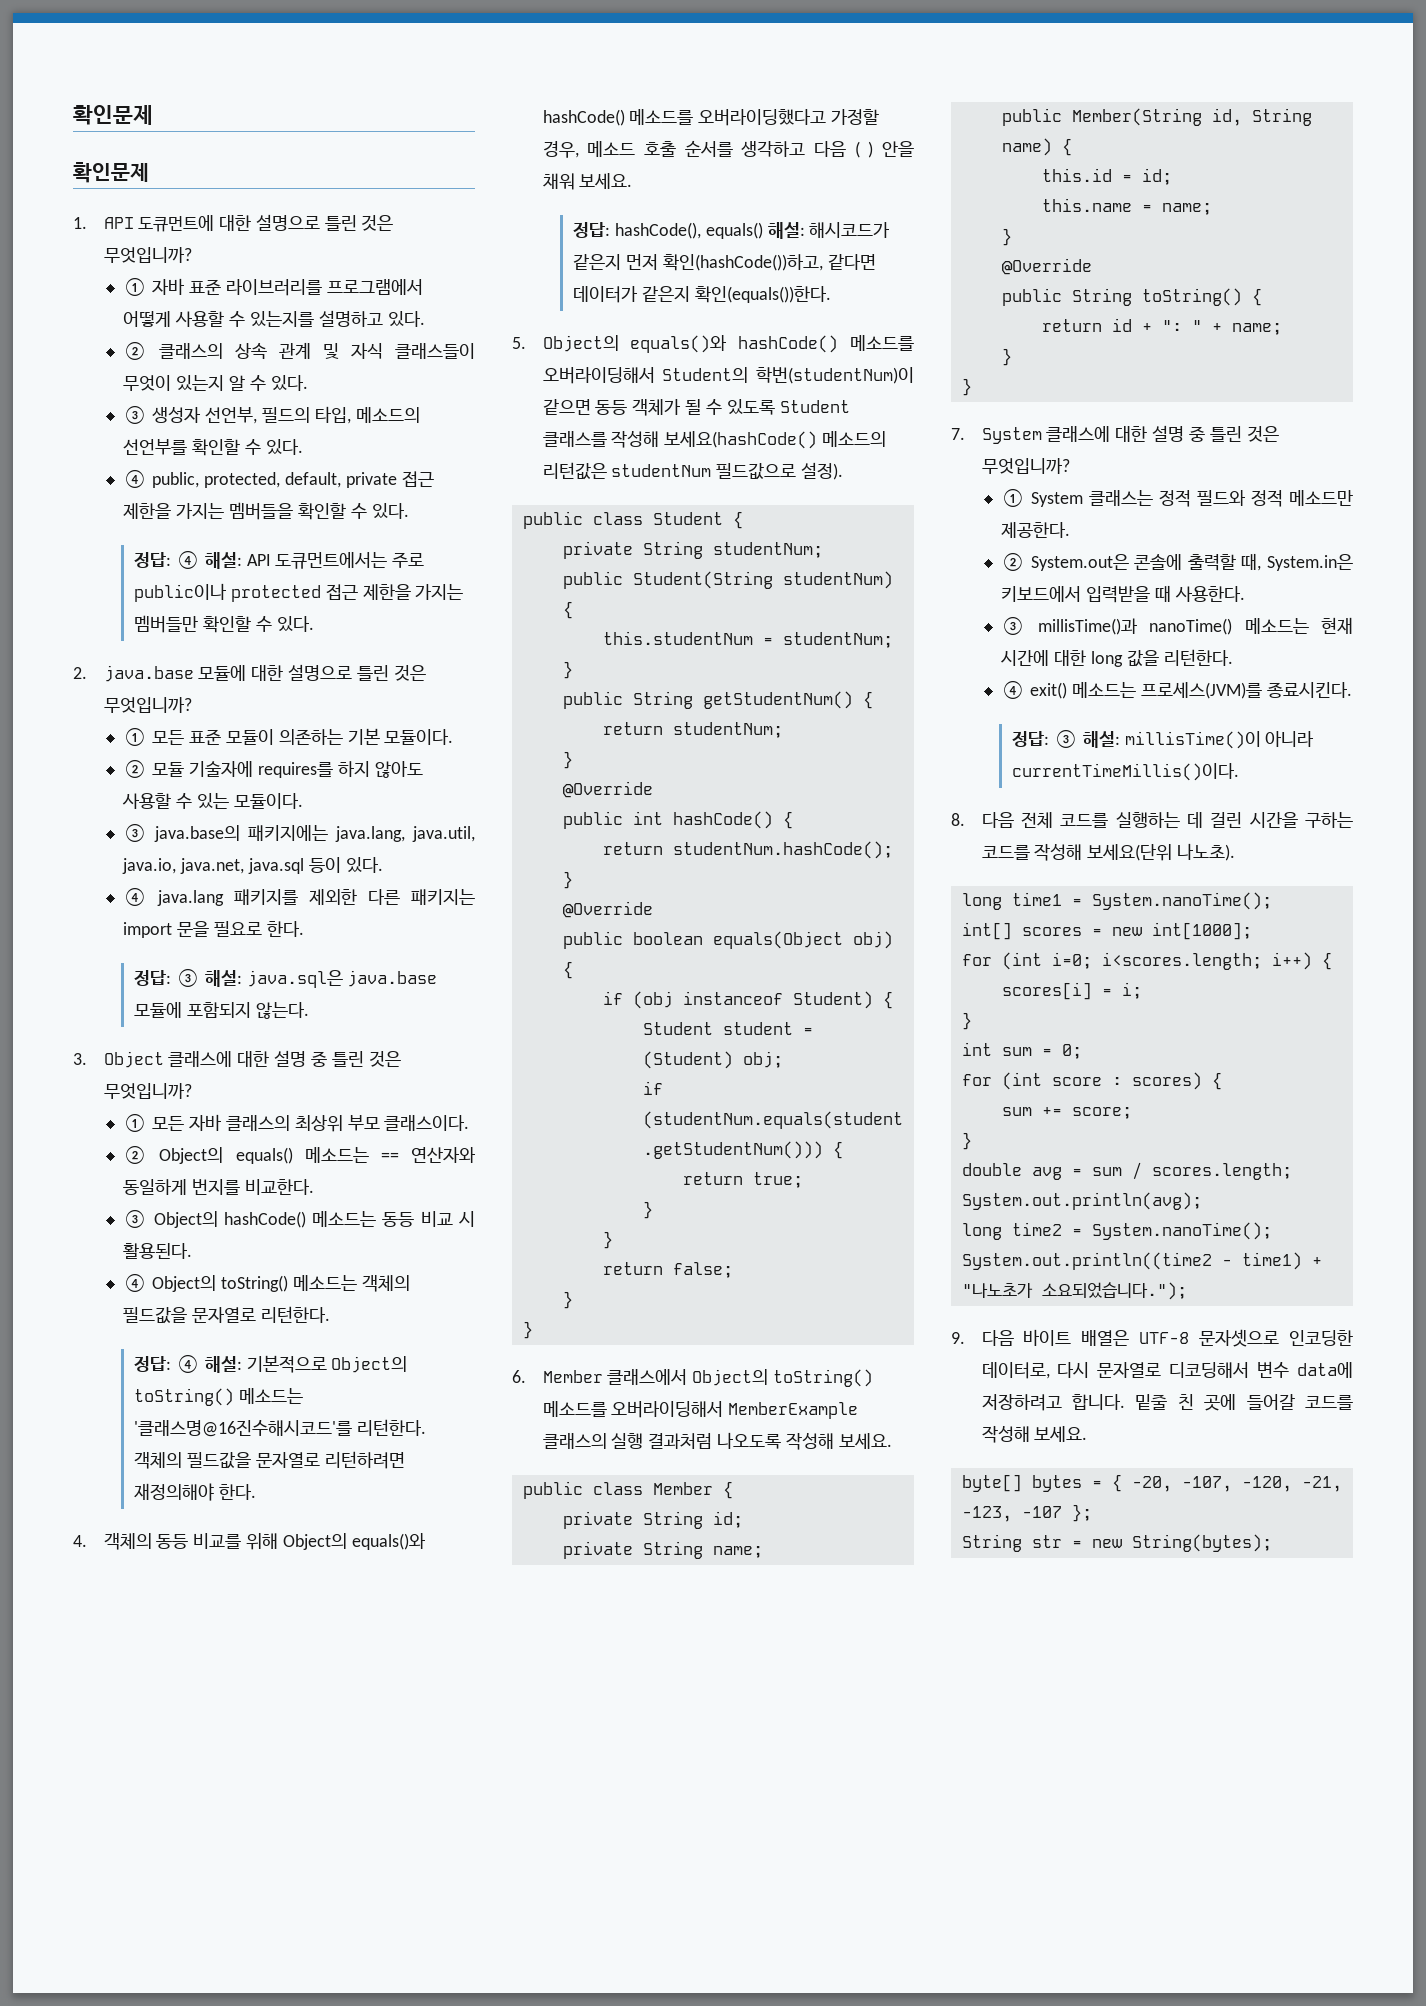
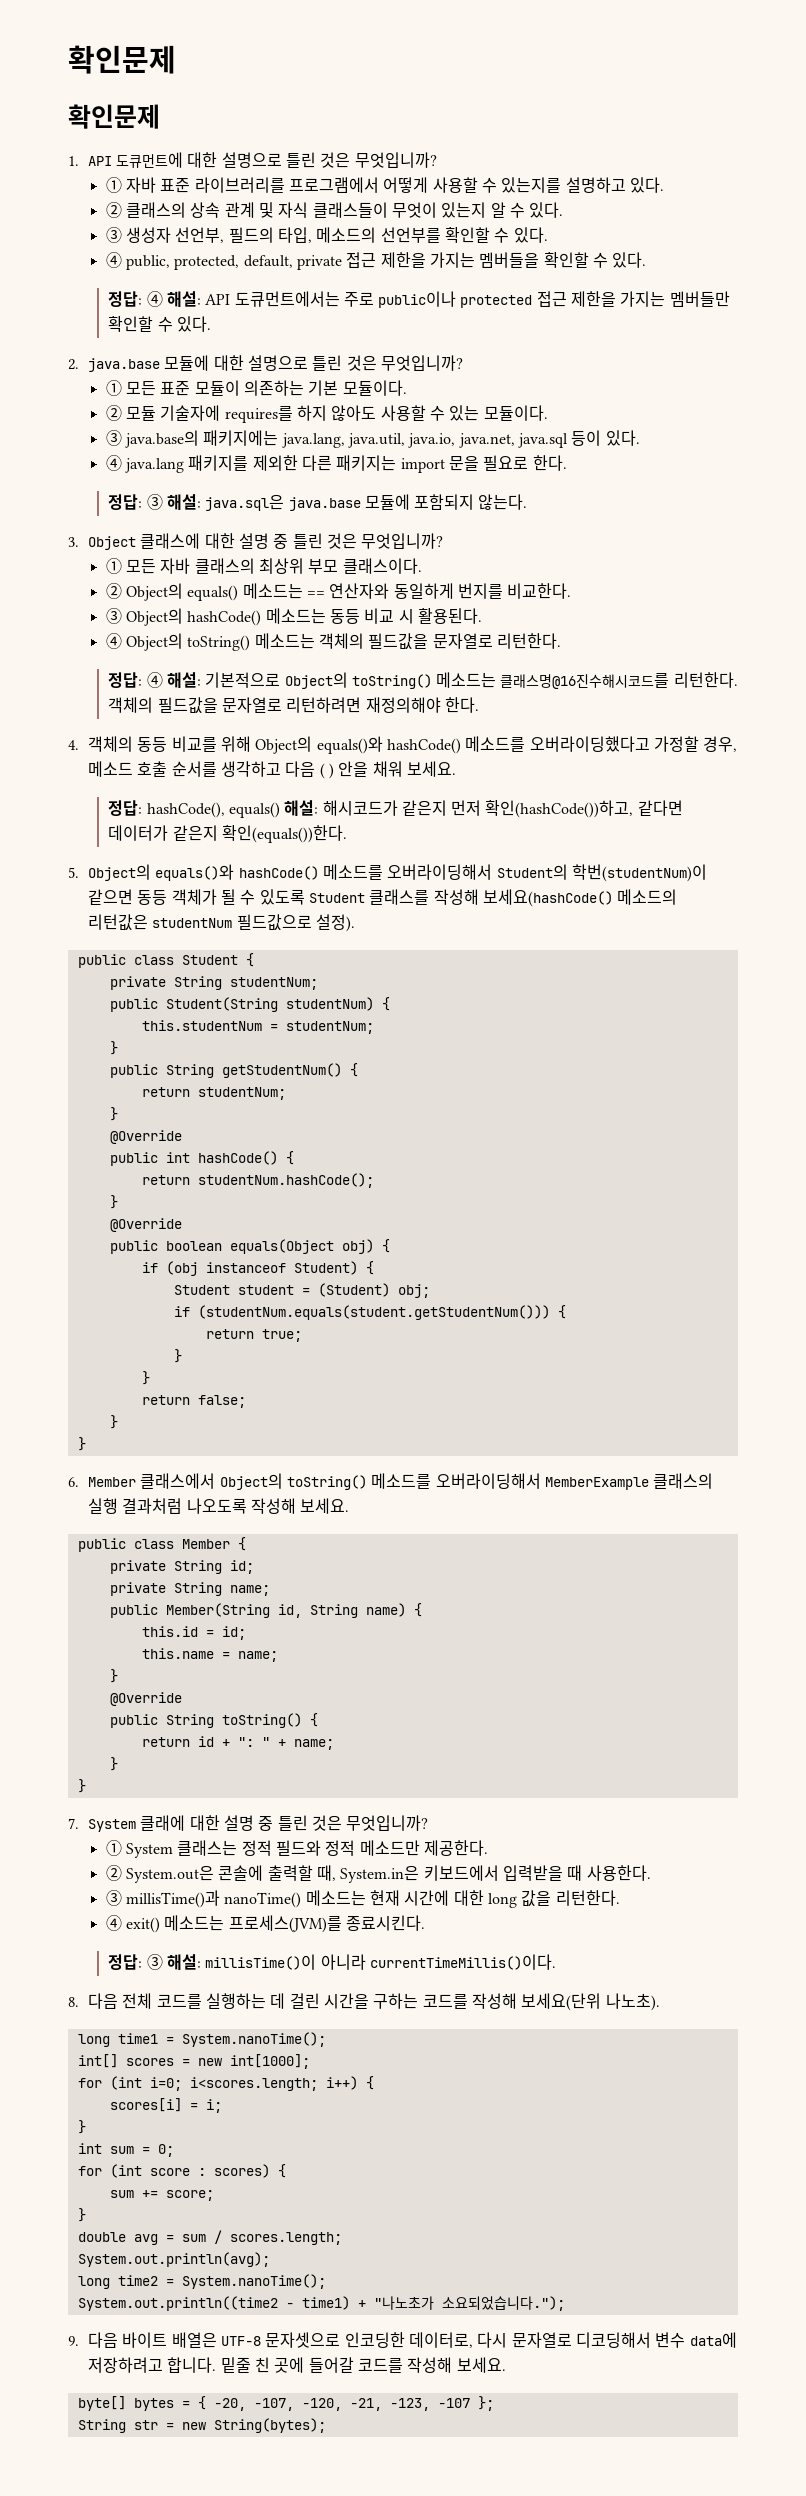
[134,1420,353,1437] '클래스명@16진수해시코드'를 -> [500,673,670,689] 클래스명@16진수해시코드를
[1046,426,1111,442] 클래스에 -> [140,1815,186,1831] 클래에

